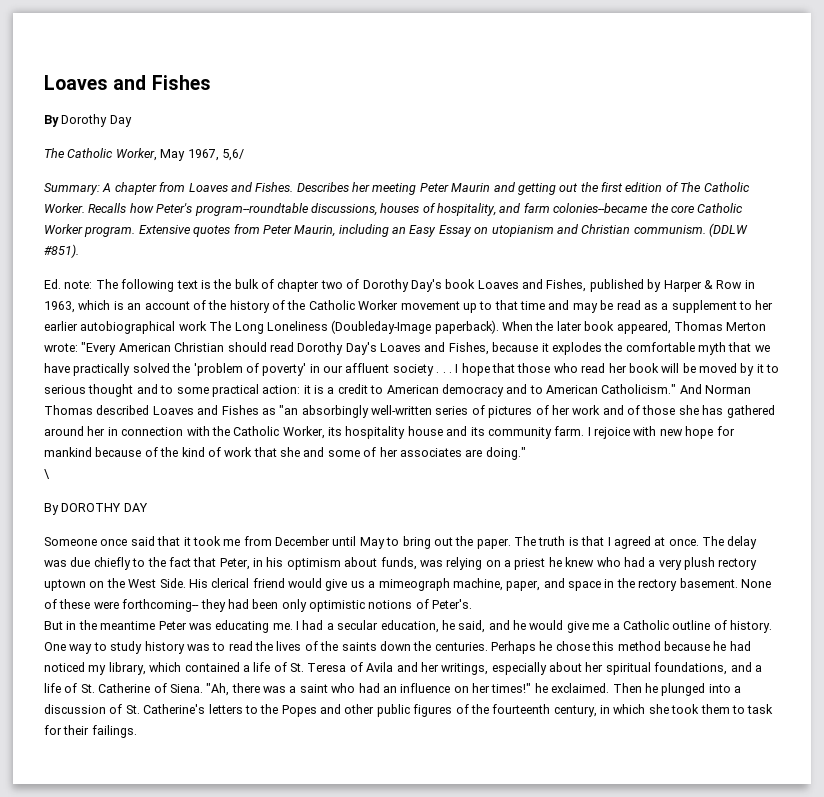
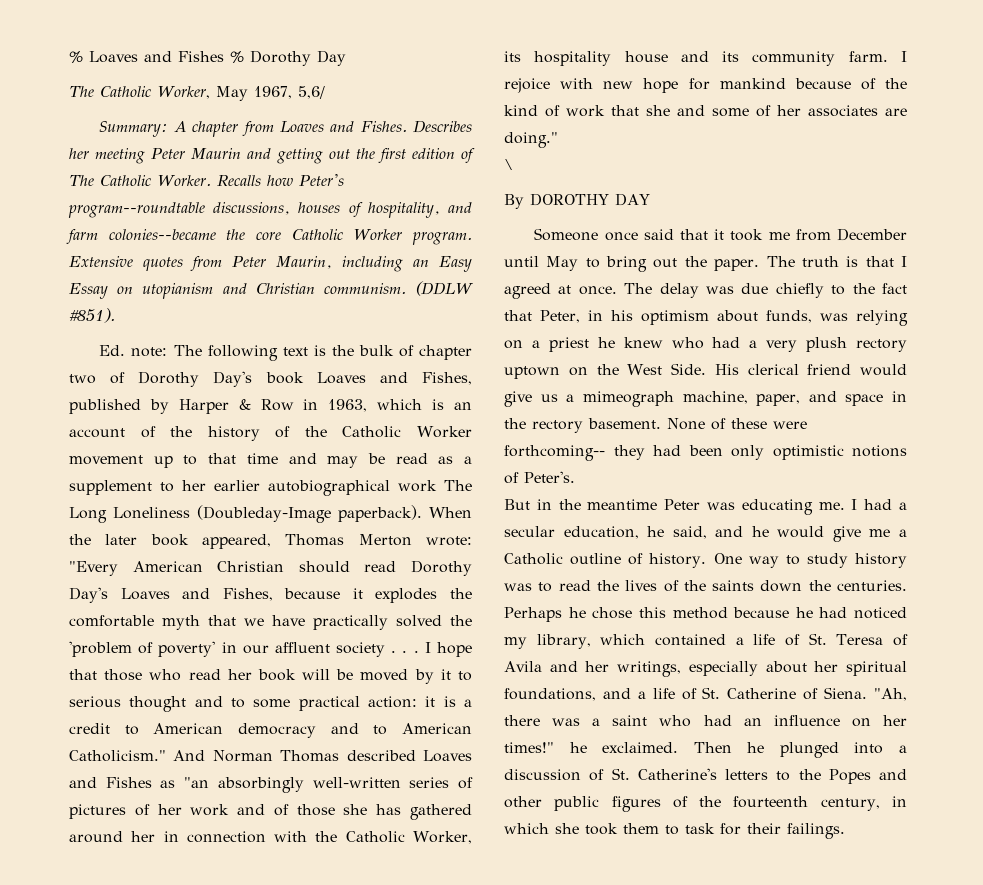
[44,75,211,90] [44,115,59,127] Loaves and Fishes // By -> [69,51,244,63] % Loaves and Fishes %

